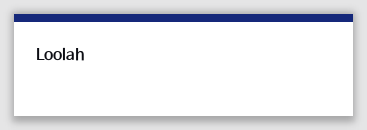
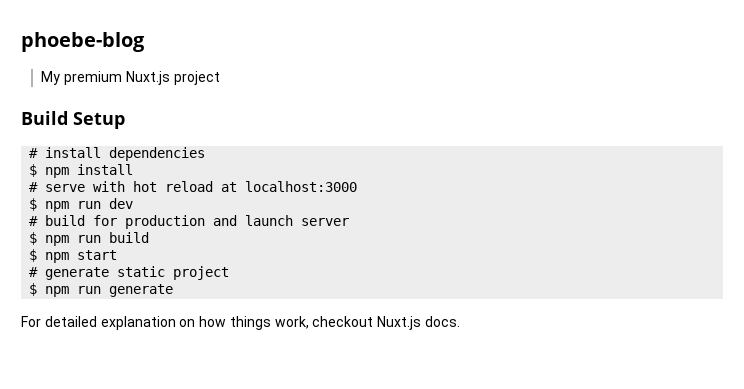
[36,47,84,61] Loolah -> [21,32,145,52] [41,71,220,85] [21,111,125,129] [29,147,206,161] [29,164,134,178] [29,181,358,192] [29,198,134,212] [29,215,350,229] [29,232,150,246] [29,249,118,263] [29,266,230,280] [29,283,174,297] [21,316,461,330] phoebe-blog // My premium Nuxt.js project // Build Setup // # install dependencies // $ npm install // # serve with hot reload at localhost:3000 // $ npm run dev // # build for production and launch server // $ npm run build // $ npm start // # generate static project // $ npm run generate // For detailed explanation on how things work, checkout Nuxt.js docs.

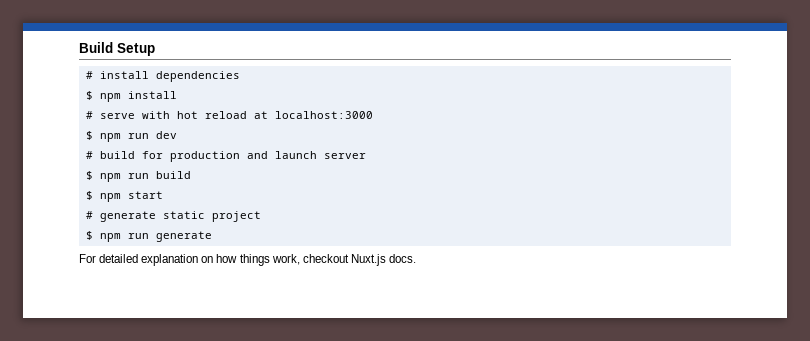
[21,32,145,52] [41,71,220,85] phoebe-blog // My premium Nuxt.js project // -> (79, 47) none

